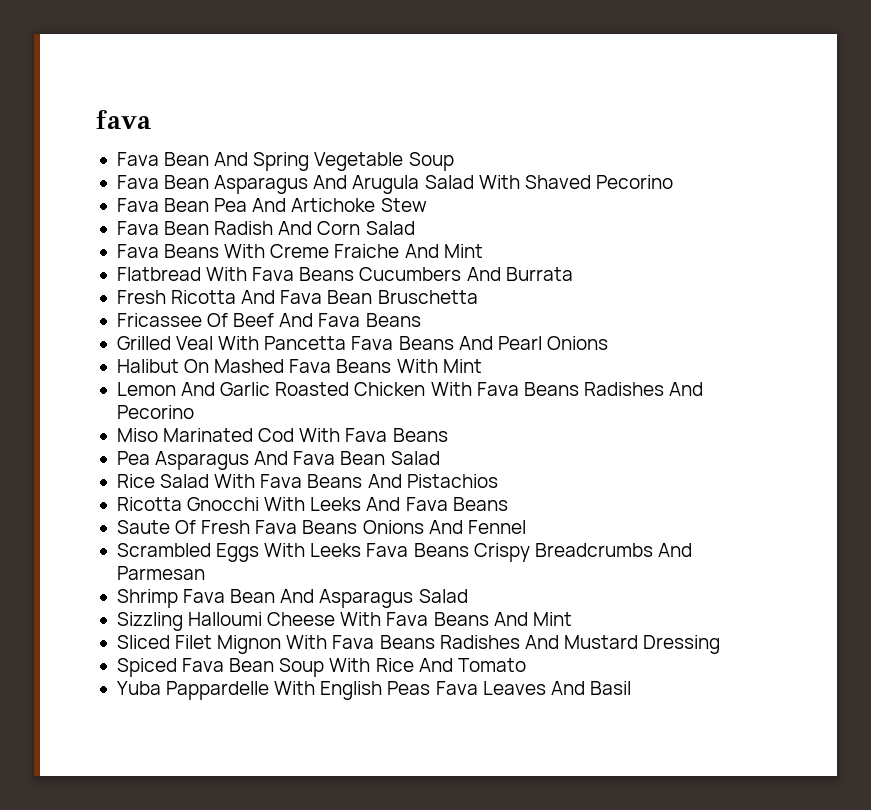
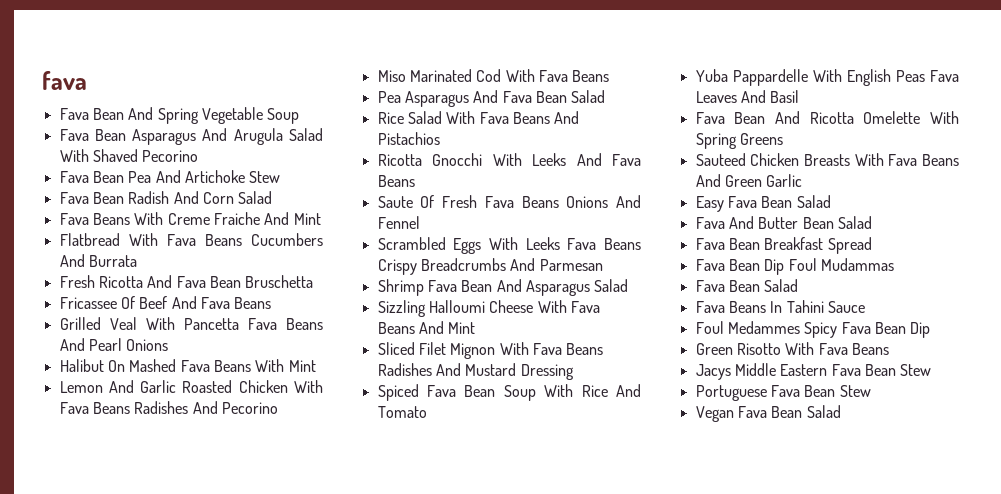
(631, 688) none -> [695,111,959,124] [695,133,783,149] [695,153,959,166] [695,174,803,187] [695,195,831,212] [695,216,872,229] [695,237,872,254] [695,258,894,275] [695,279,799,292] [695,300,865,313] [695,321,931,338] [695,342,889,355] [695,363,932,380] [695,385,871,401] [695,405,841,422] // Fava Bean And Ricotta Omelette With Spring Greens // Sauteed Chicken Breasts With Fava Beans And Green Garlic // Easy Fava Bean Salad // Fava And Butter Bean Salad // Fava Bean Breakfast Spread // Fava Bean Dip Foul Mudammas // Fava Bean Salad // Fava Beans In Tahini Sauce // Foul Medammes Spicy Fava Bean Dip // Green Risotto With Fava Beans // Jacys Middle Eastern Fava Bean Stew // Portuguese Fava Bean Stew // Vegan Fava Bean Salad

